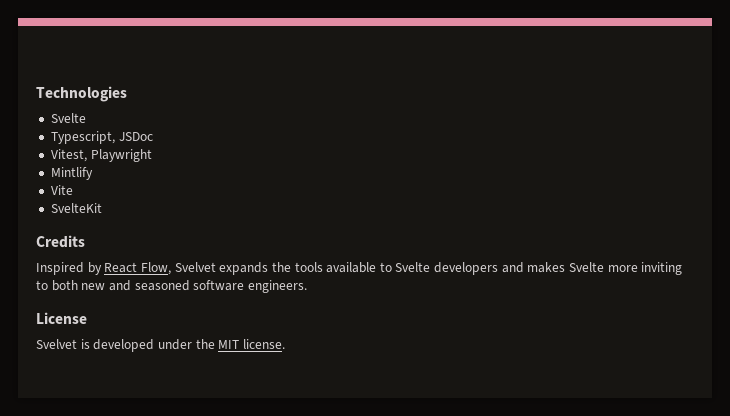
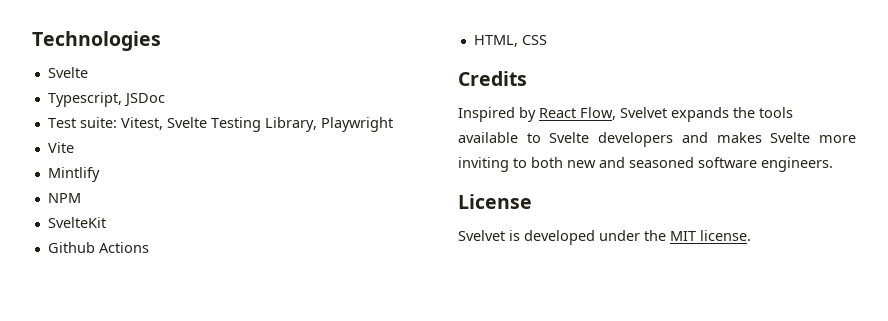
[50,149,87,162] Vitest, -> [47,117,317,132] Test suite: Vitest, Svelte Testing Library,
(152, 155) none -> [47,142,74,153] // Vite
[50,185,73,195] Vite -> [47,193,81,203] NPM
(102, 208) none -> [47,242,149,253] [473,35,547,47] // Github Actions // HTML, CSS

